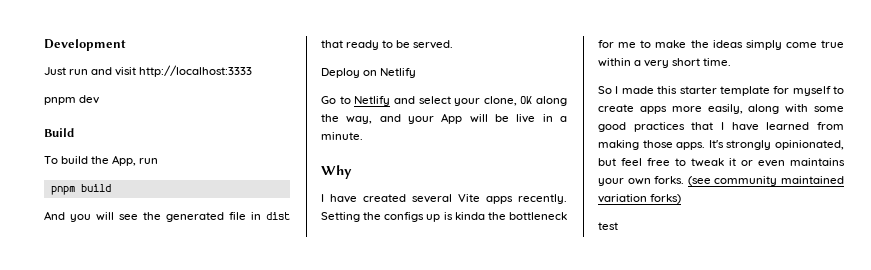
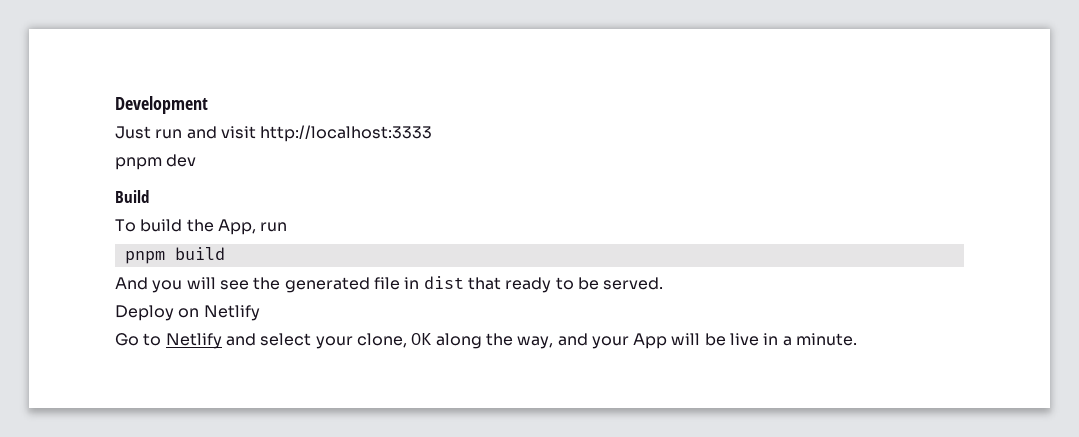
[321,165,352,179] [321,194,567,204] [321,212,567,222] [598,40,844,50] [598,58,732,68] [598,86,844,96] [598,104,844,114] [598,122,844,132] [598,140,844,150] [598,158,845,167] [598,176,844,186] [598,194,682,204] [598,222,618,230] // Why // I have created several Vite apps recently. Setting the configs up is kinda the bottleneck for me to make the ideas simply come true within a very short time. // So I made this starter template for myself to create apps more easily, along with some good practices that I have learned from making those apps. It's strongly opinionated, but feel free to tweak it or even maintains your own forks. (see community maintained variation forks) // test -> (858, 339) none

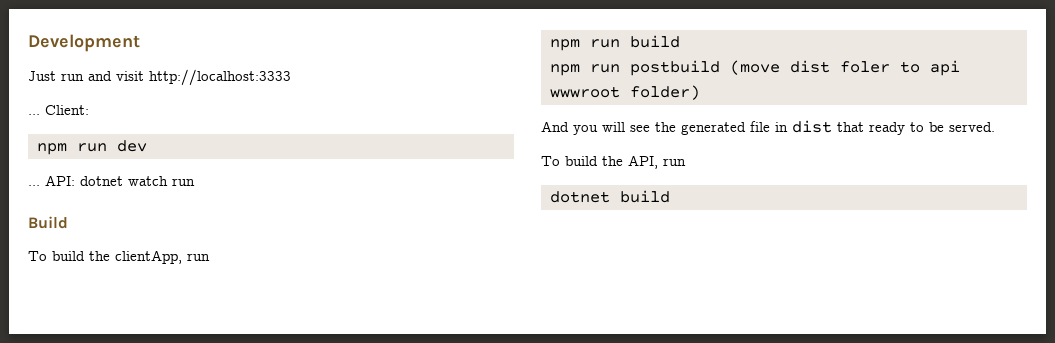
[115,154,197,170] pnpm dev -> [28,105,89,115] [36,140,147,155] [28,175,195,186] ... Client: // npm run dev // ... API: dotnet watch run
[217,219,288,235] [124,247,225,264] App, run // pnpm build -> [115,250,210,264] [549,35,680,51] [549,60,960,76] [549,85,700,100] clientApp, run // npm run build // npm run postbuild (move dist foler to api wwwroot folder)
[115,305,260,321] [115,333,858,349] Deploy on Netlify // Go to Netlify and select your clone, OK along the way, and your App will be live in a minute. -> [541,155,686,169] [549,190,670,203] To build the API, run // dotnet build

